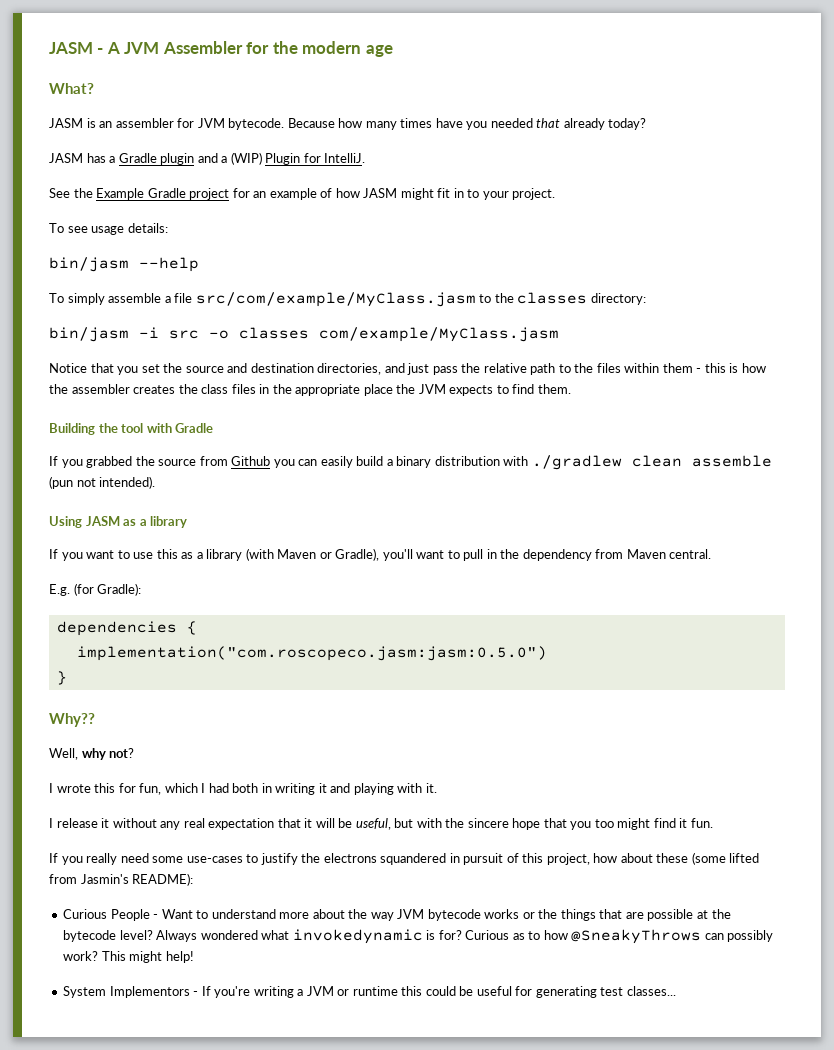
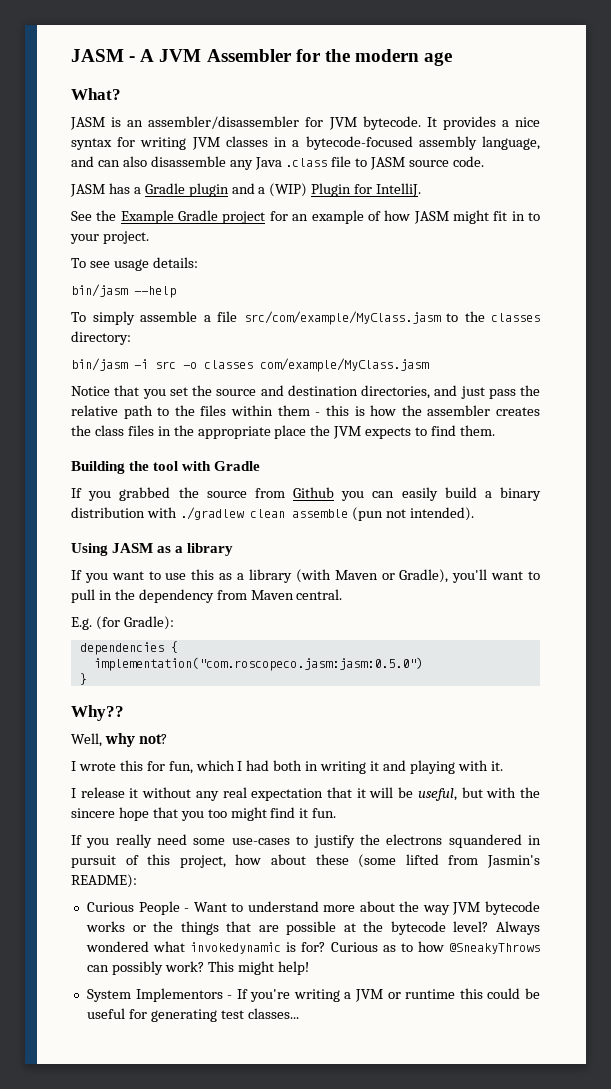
[115,118,174,128] assembler -> [148,116,300,129] assembler/disassembler
[287,118,647,130] Because how many times have you needed that already today? -> [426,116,541,130] [71,136,540,150] [71,156,485,170] It provides a nice syntax for writing JVM classes in a bytecode-focused assembly language, and can also disassemble any Java .class file to JASM source code.

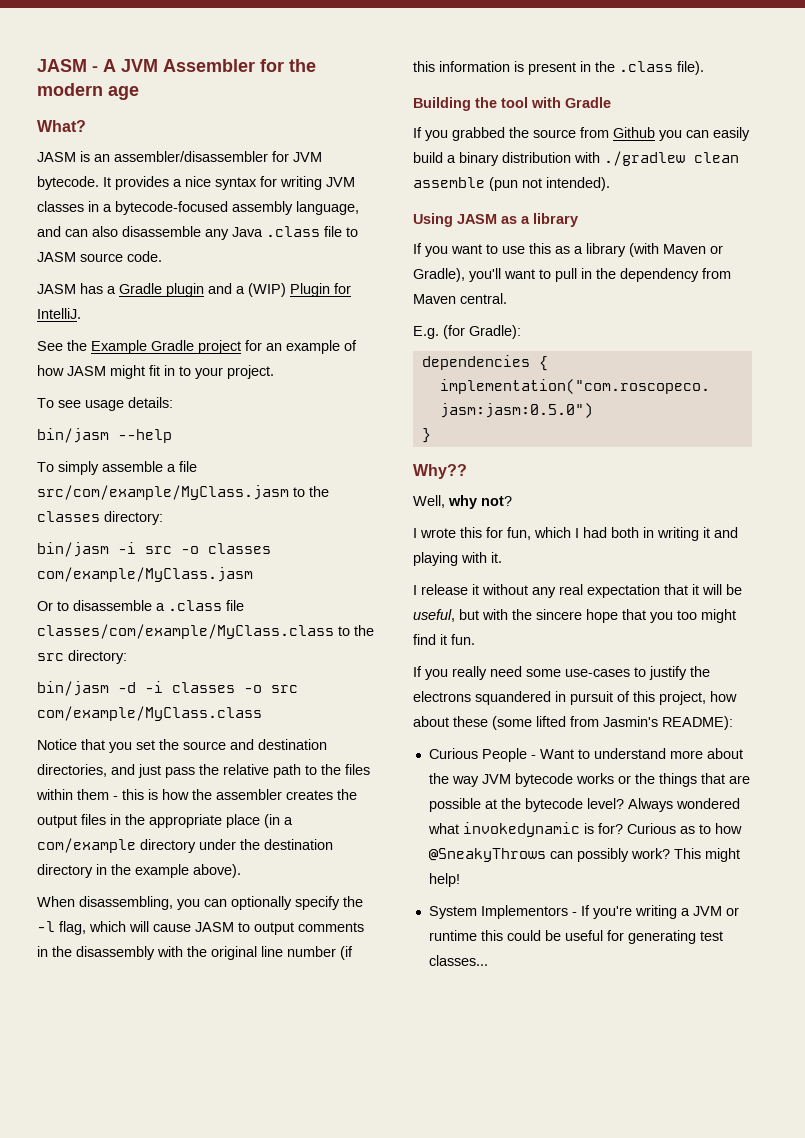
(429, 365) none -> [37,600,244,611] [37,624,374,639] [37,650,127,664] [37,681,298,696] [37,706,262,721] // Or to disassemble a .class file classes/com/example/MyClass.class to the src directory: // bin/jasm -d -i classes -o src com/example/MyClass.class
[94,425,124,436] class -> [37,815,77,828] output
[310,425,495,439] the JVM expects to find them. -> [264,814,293,828] [37,838,333,853] [37,864,241,878] [37,896,363,910] [37,921,364,935] [37,946,353,960] [413,61,704,75] (in a com/example directory under the destination directory in the example above). // When disassembling, you can optionally specify the -l flag, which will cause JASM to output comments in the disassembly with the original line number (if this information is present in the .class file).

